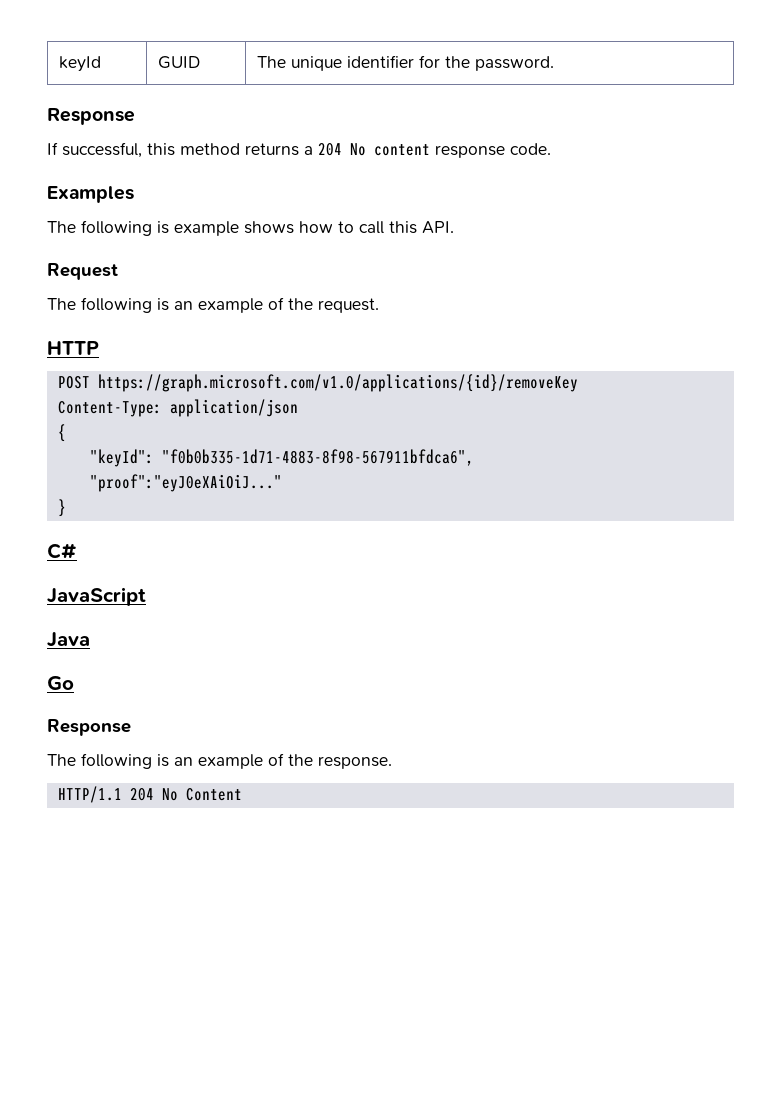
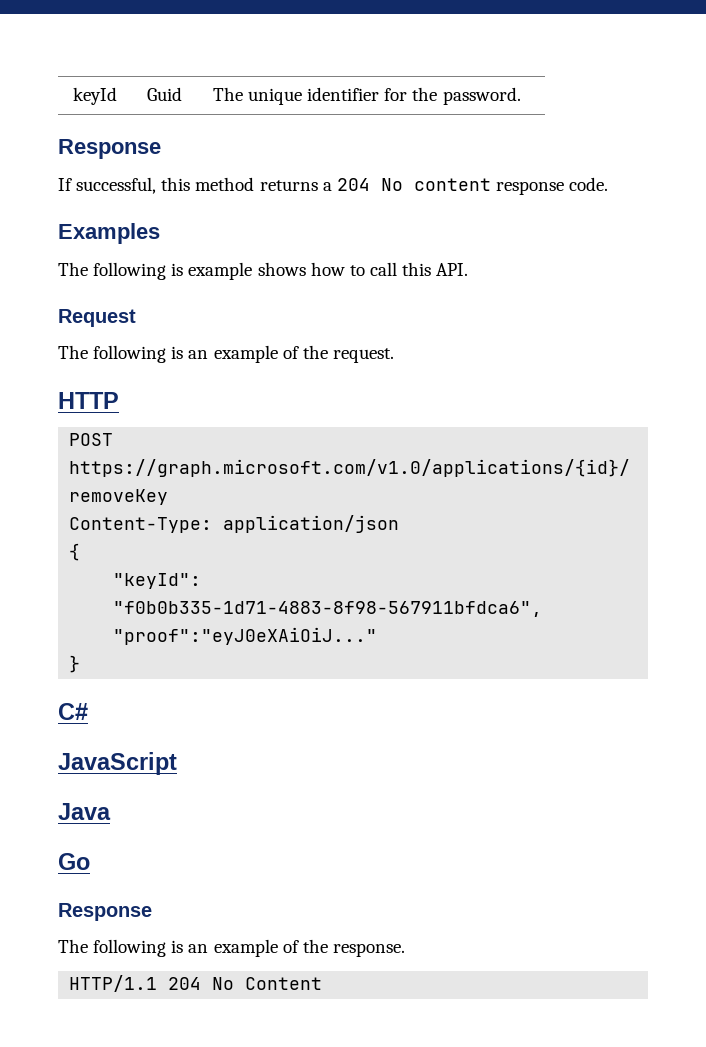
[157,56,200,69] GUID -> [146,87,182,101] Guid

